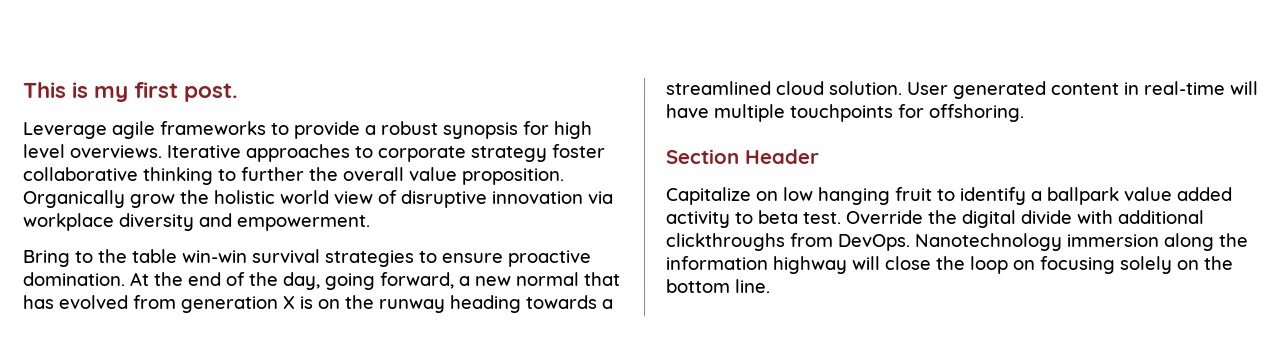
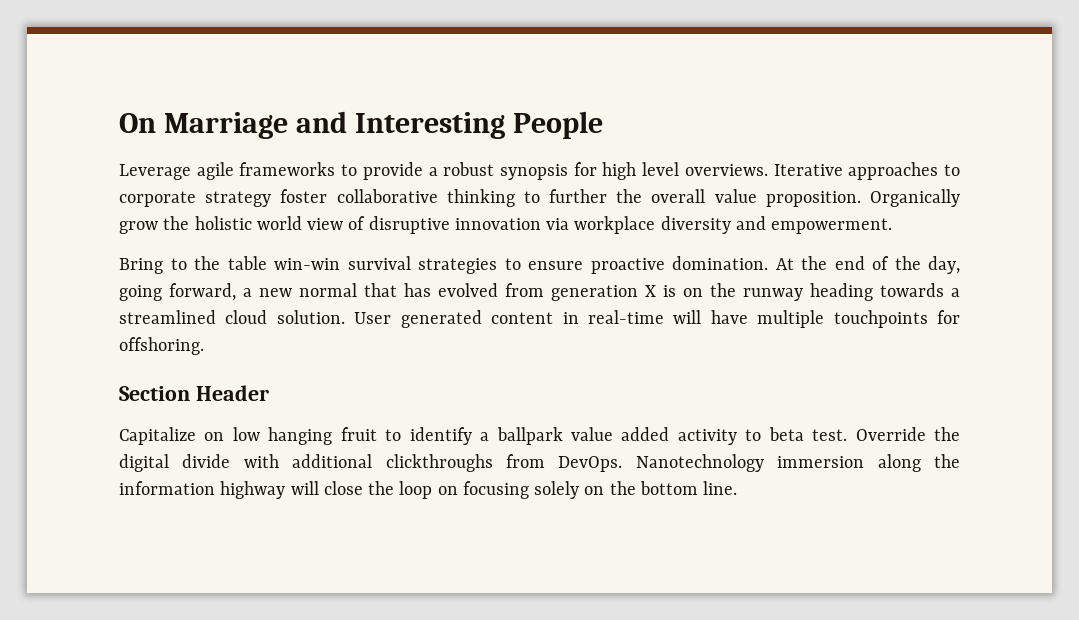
[23,82,239,102] This is my first post. -> [119,111,603,139] On Marriage and Interesting People

